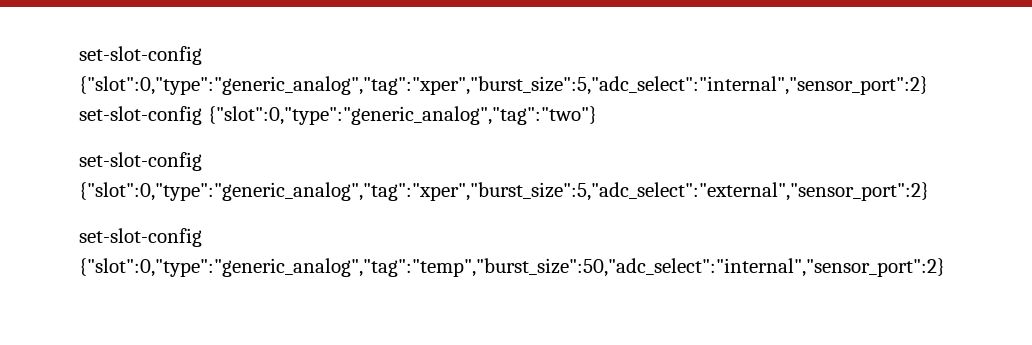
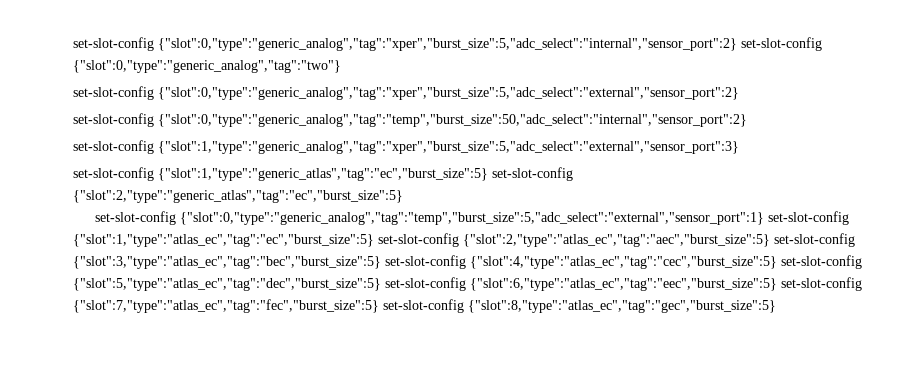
(945, 267) none -> [73,140,739,154] [73,167,573,181] [73,190,403,203] [94,211,849,225] [73,233,855,247] [73,255,862,269] [73,277,862,291] [73,299,776,313] // set-slot-config {"slot":1,"type":"generic_analog","tag":"xper","burst_size":5,"adc_select":"external","sensor_port":3} // set-slot-config {"slot":1,"type":"generic_atlas","tag":"ec","burst_size":5} set-slot-config {"slot":2,"type":"generic_atlas","tag":"ec","burst_size":5} // set-slot-config {"slot":0,"type":"generic_analog","tag":"temp","burst_size":5,"adc_select":"external","sensor_port":1} set-slot-config {"slot":1,"type":"atlas_ec","tag":"ec","burst_size":5} set-slot-config {"slot":2,"type":"atlas_ec","tag":"aec","burst_size":5} set-slot-config {"slot":3,"type":"atlas_ec","tag":"bec","burst_size":5} set-slot-config {"slot":4,"type":"atlas_ec","tag":"cec","burst_size":5} set-slot-config {"slot":5,"type":"atlas_ec","tag":"dec","burst_size":5} set-slot-config {"slot":6,"type":"atlas_ec","tag":"eec","burst_size":5} set-slot-config {"slot":7,"type":"atlas_ec","tag":"fec","burst_size":5} set-slot-config {"slot":8,"type":"atlas_ec","tag":"gec","burst_size":5}

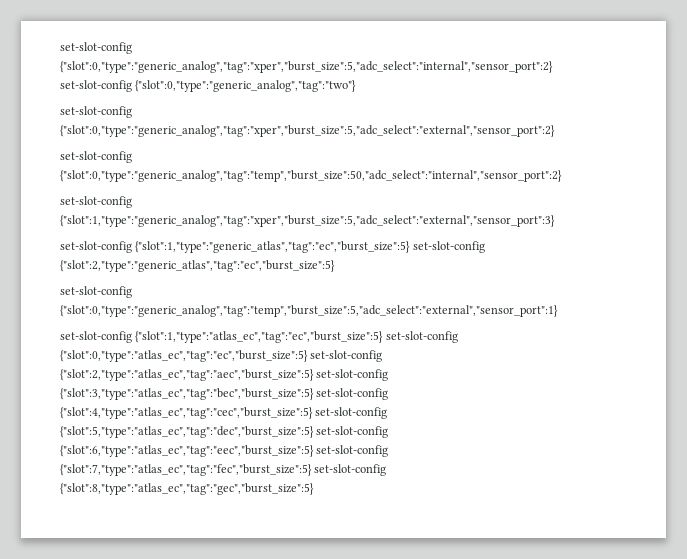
(764, 218) none -> (558, 311) //
(459, 240) none -> [60,350,383,362] {"slot":0,"type":"atlas_ec","tag":"ec","burst_size":5} set-slot-config

